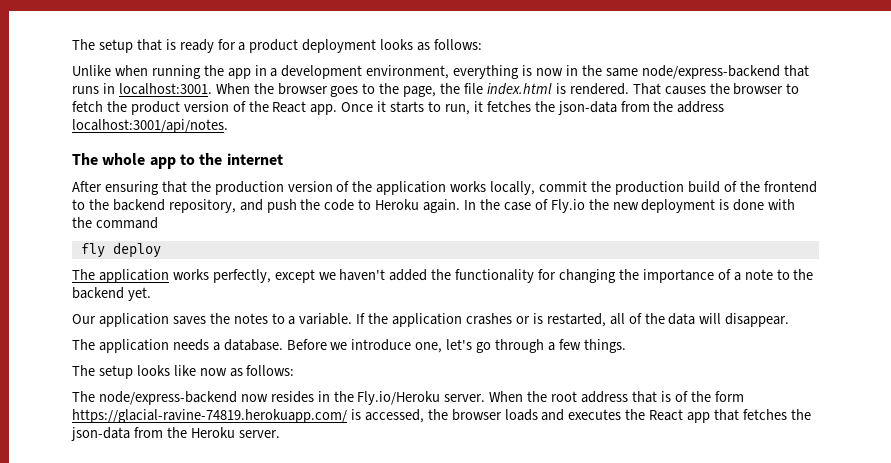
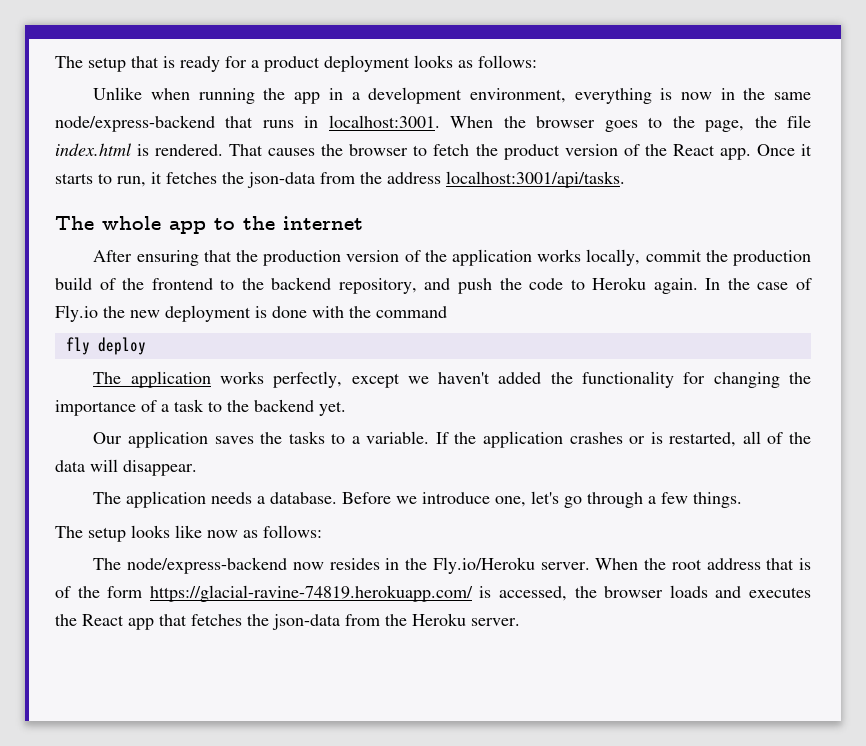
[72,119,228,133] localhost:3001/api/notes. -> [446,171,625,188] localhost:3001/api/tasks.
[744,269,773,280] note -> [174,399,204,412] task
[233,313,268,324] notes -> [288,431,325,444] tasks

